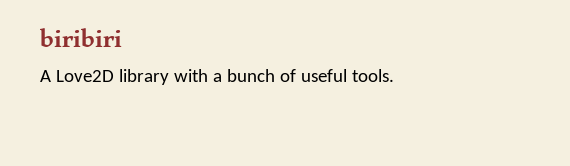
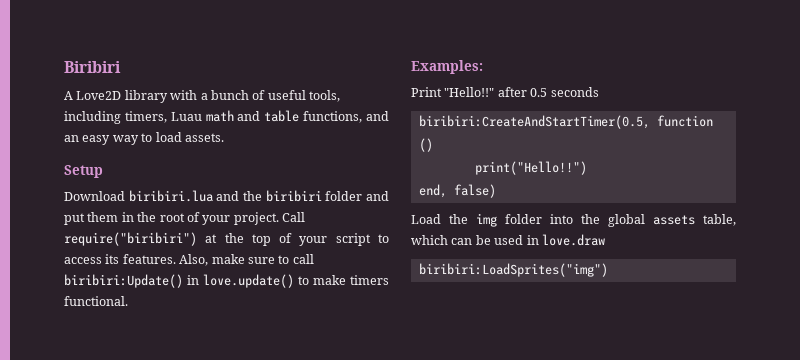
[40,28,122,47] biribiri -> [64,61,121,73] Biribiri
[351,69,394,82] tools. -> [309,90,340,102] [64,110,389,124] [64,132,224,145] [64,165,103,178] [64,190,389,202] [64,212,305,225] [64,232,389,246] [64,254,314,266] [64,274,389,288] [64,296,128,306] [411,60,483,74] [411,87,599,97] [418,115,713,129] [418,138,433,152] [474,161,587,175] [418,184,496,198] [411,213,736,227] [411,234,605,246] [418,263,608,277] tools, including timers, Luau math and table functions, and an easy way to load assets. // Setup // Download biribiri.lua and the biribiri folder and put them in the root of your project. Call require("biribiri") at the top of your script to access its features. Also, make sure to call biribiri:Update() in love.update() to make timers functional. // Examples: // Print "Hello!!" after 0.5 seconds // biribiri:CreateAndStartTimer(0.5, function () // print("Hello!!") // end, false) // Load the img folder into the global assets table, which can be used in love.draw // biribiri:LoadSprites("img")

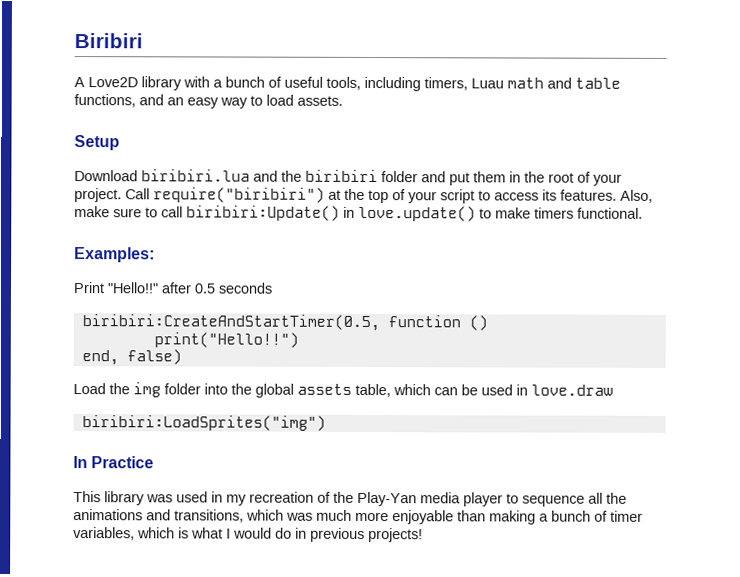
(608, 270) none -> [73,456,155,469] [73,491,627,507] [73,509,643,525] [73,527,423,543] // In Practice // This library was used in my recreation of the Play-Yan media player to sequence all the animations and transitions, which was much more enjoyable than making a bunch of timer variables, which is what I would do in previous projects!

